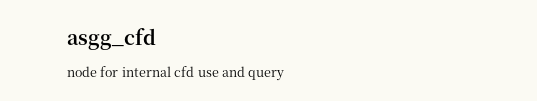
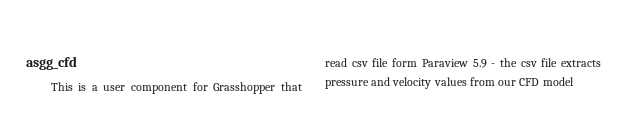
[67,66,285,81] node for internal cfd use and query -> [50,82,302,94] [325,58,601,68] [325,77,574,89] This is a user component for Grasshopper that read csv file form Paraview 5.9 - the csv file extracts pressure and velocity values from our CFD model

